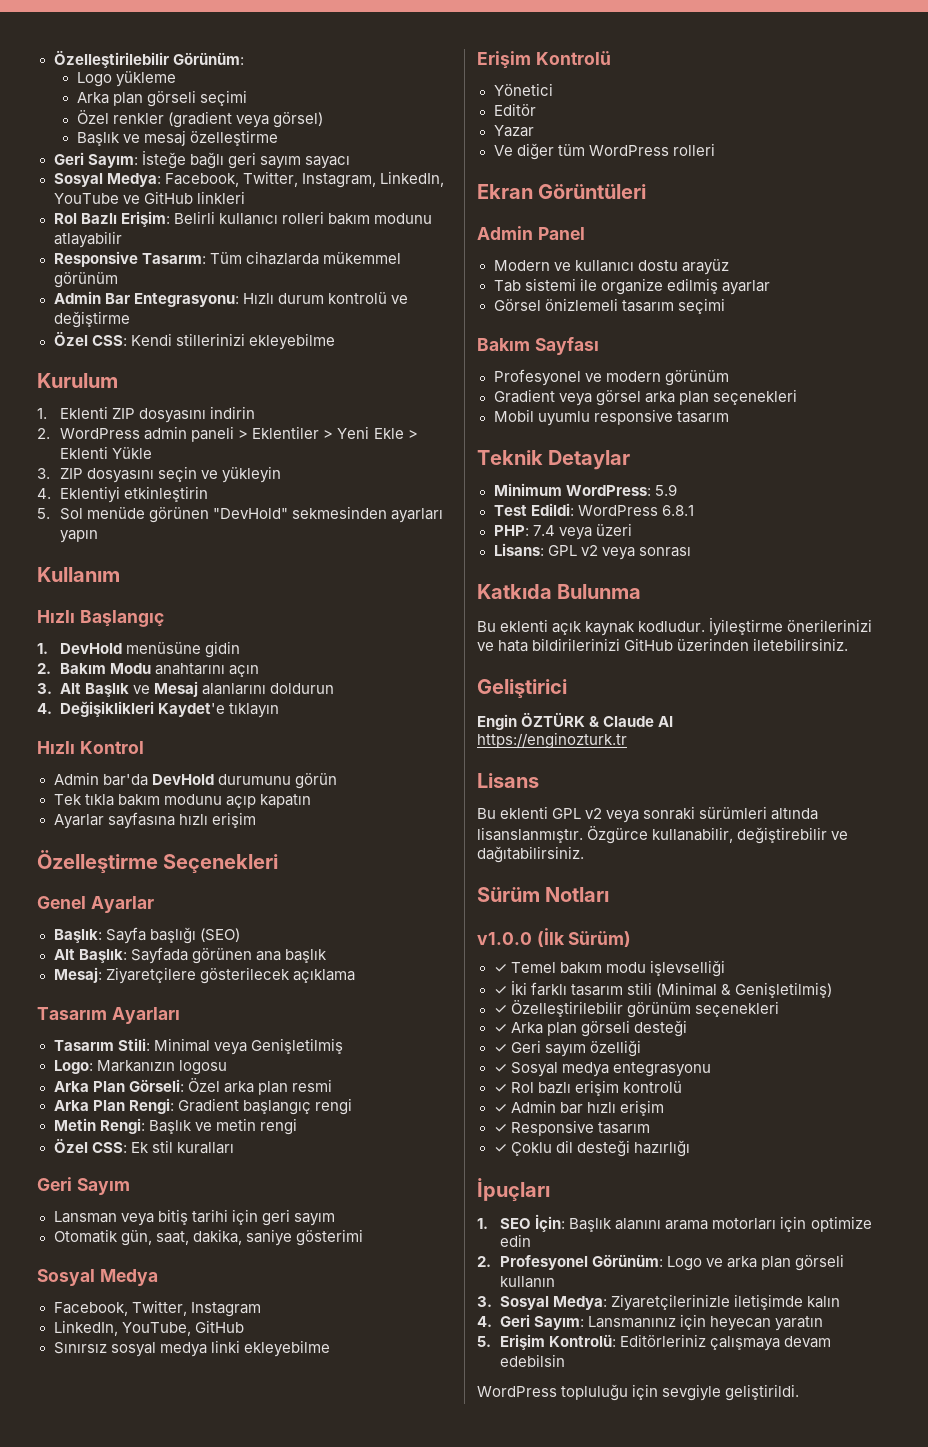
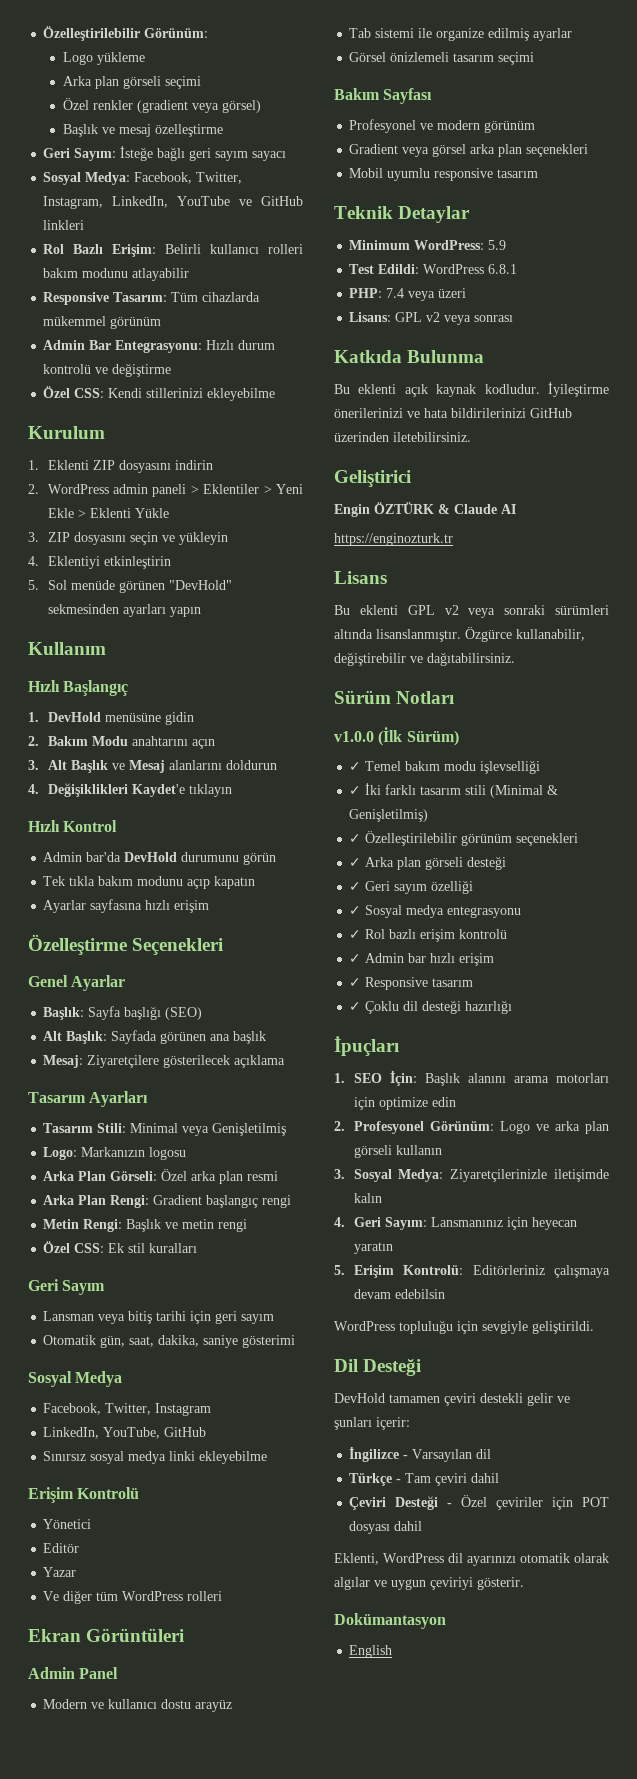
(800, 1392) none -> [334,1359,422,1376] [334,1393,570,1406] [334,1417,410,1430] [349,1446,492,1462] [349,1473,500,1486] [349,1495,609,1510] [349,1521,423,1534] [334,1553,609,1566] [334,1577,524,1590] [334,1613,446,1629] [349,1645,393,1658] // Dil Desteği // DevHold tamamen çeviri destekli gelir ve şunları içerir: // İngilizce - Varsayılan dil // Türkçe - Tam çeviri dahil // Çeviri Desteği - Özel çeviriler için POT dosyası dahil // Eklenti, WordPress dil ayarınızı otomatik olarak algılar ve uygun çeviriyi gösterir. // Dokümantasyon // English

